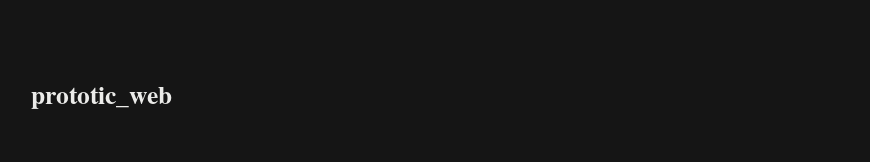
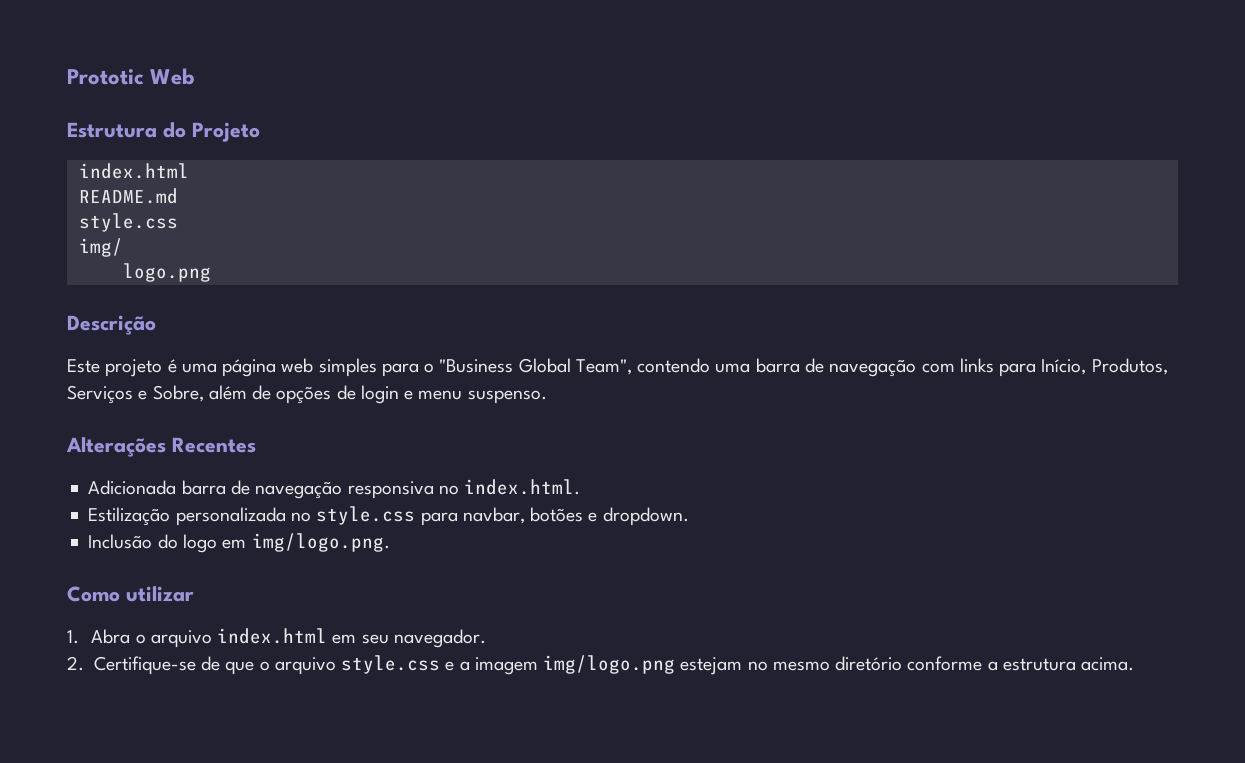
[31,87,172,109] prototic_web -> [67,68,196,85] [67,122,260,142] [78,163,189,179] [78,188,178,204] [78,213,178,232] [78,238,123,257] [122,263,211,282] [67,315,156,335] [67,358,1168,377] [67,385,547,404] [66,437,256,457] [88,479,581,499] [88,506,689,526] [88,533,390,553] [67,586,194,602] [67,628,486,648] [67,655,1135,675] Prototic Web // Estrutura do Projeto // index.html // README.md // style.css // img/ // logo.png // Descrição // Este projeto é uma página web simples para o "Business Global Team", contendo uma barra de navegação com links para Início, Produtos, Serviços e Sobre, além de opções de login e menu suspenso. // Alterações Recentes // Adicionada barra de navegação responsiva no index.html. // Estilização personalizada no style.css para navbar, botões e dropdown. // Inclusão do logo em img/logo.png. // Como utilizar // 1. Abra o arquivo index.html em seu navegador. // 2. Certifique-se de que o arquivo style.css e a imagem img/logo.png estejam no mesmo diretório conforme a estrutura acima.

